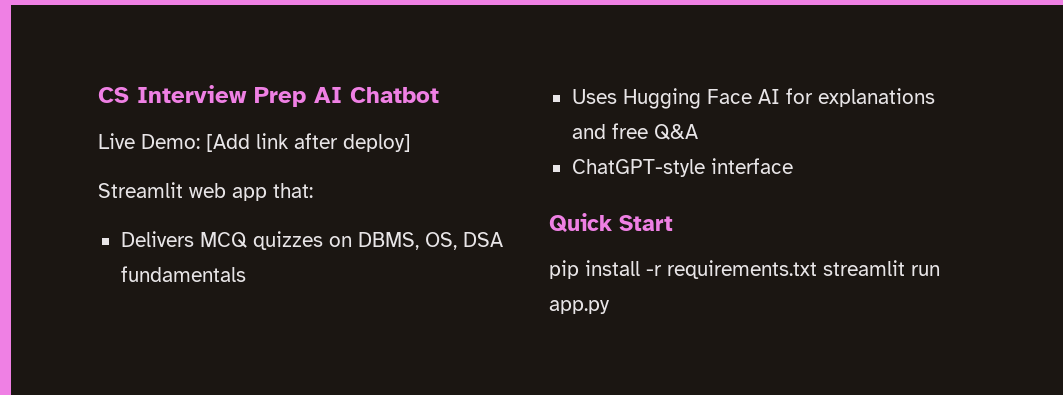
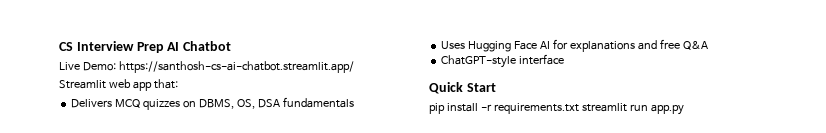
[206,133,411,152] [Add link after deploy] -> [118,61,354,73] https://santhosh-cs-ai-chatbot.streamlit.app/

